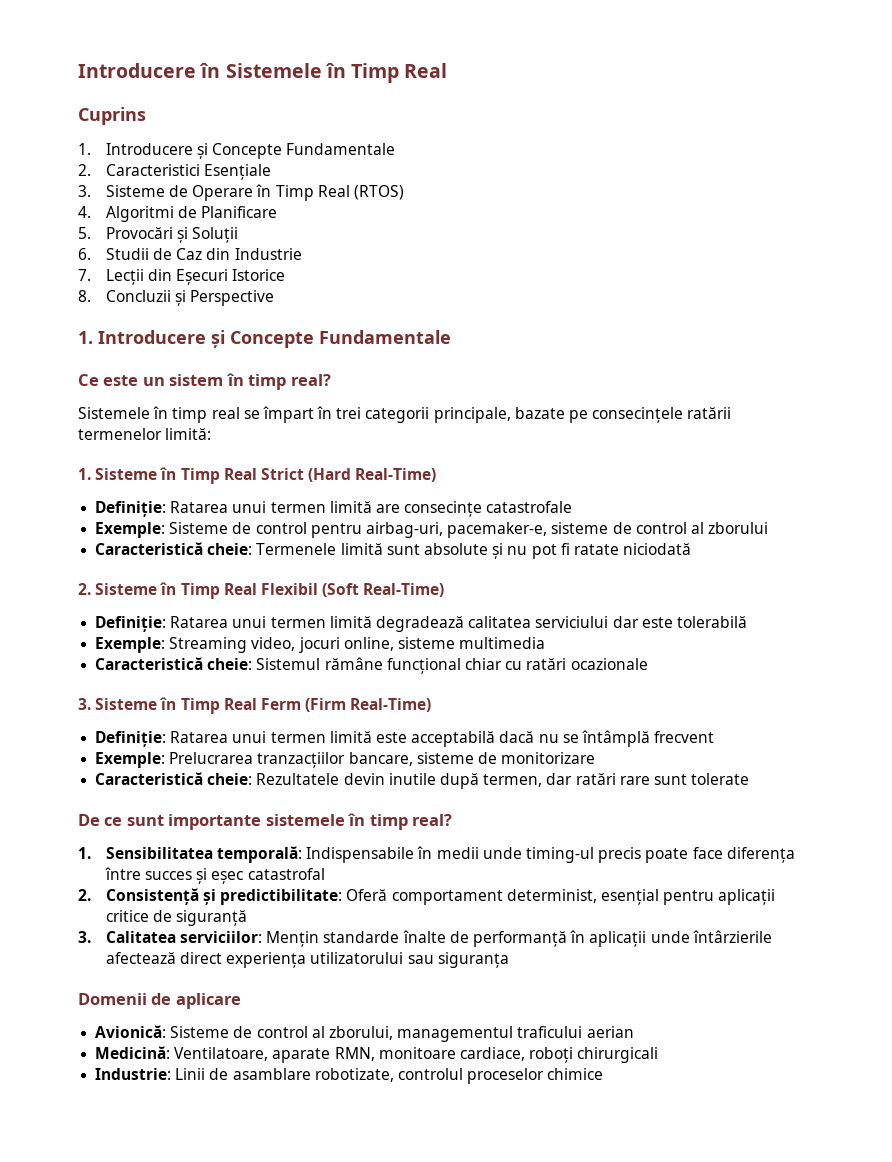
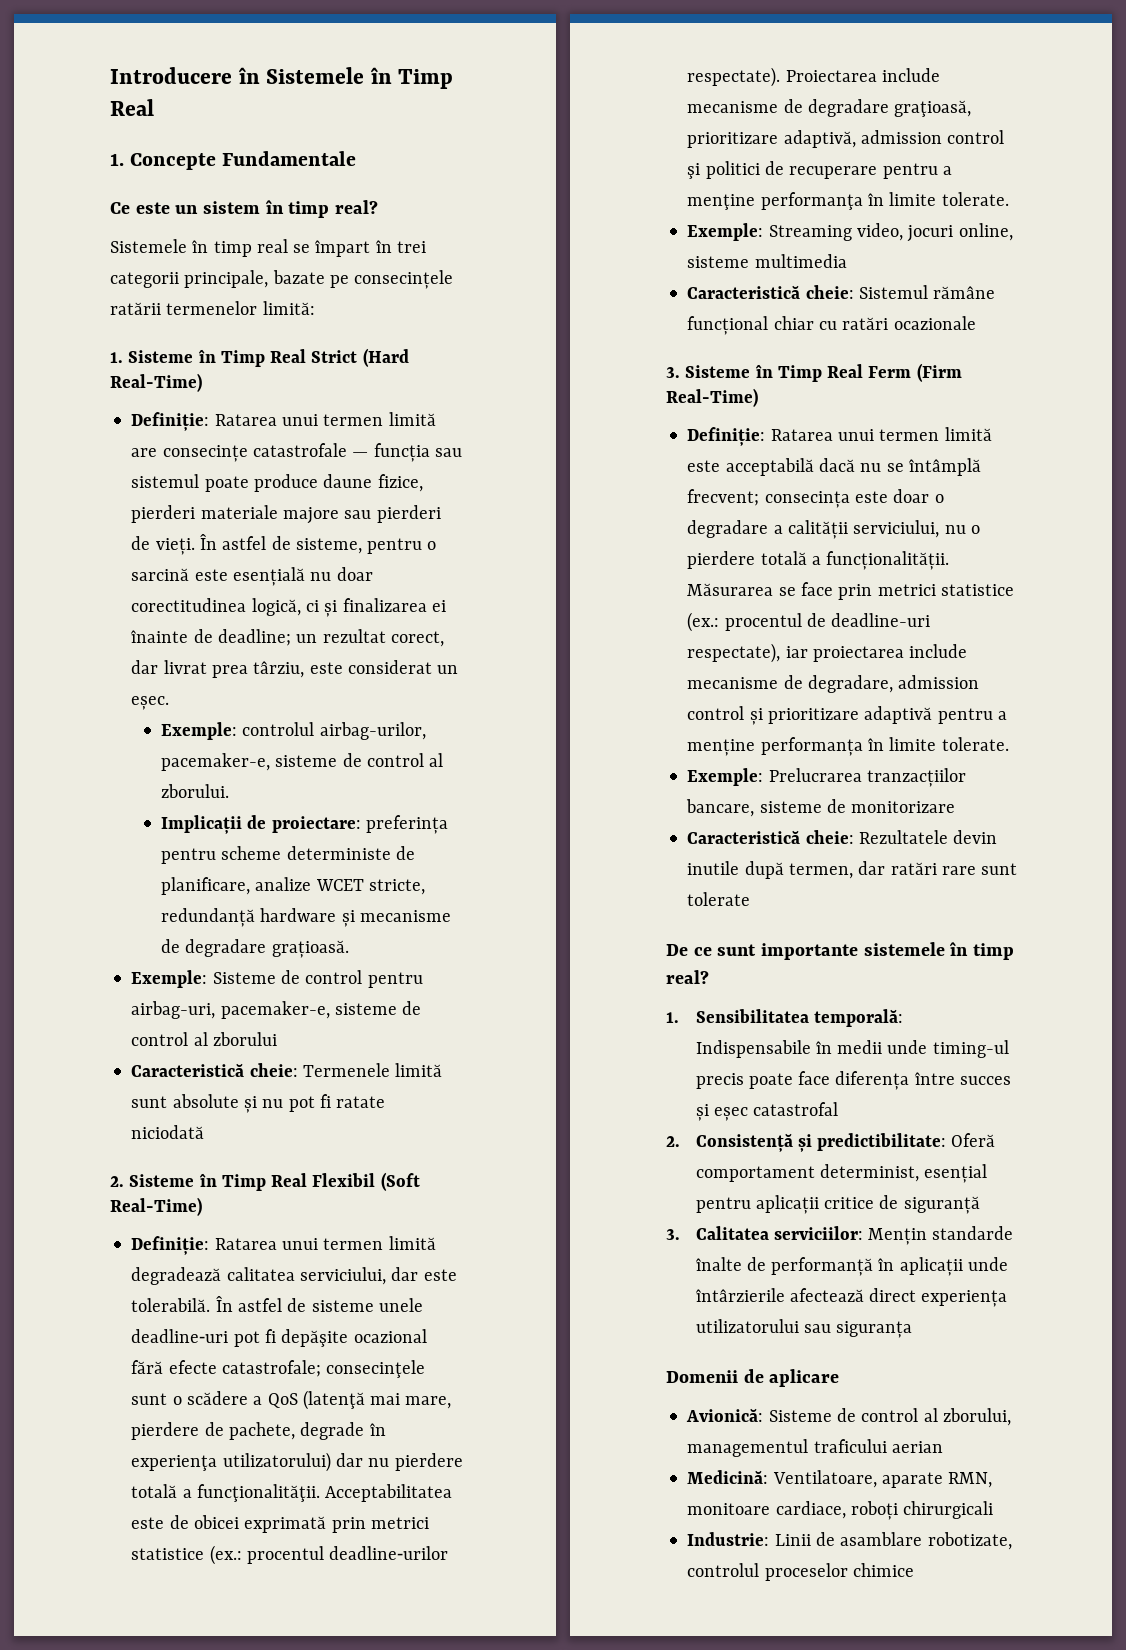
[78,107,146,125] [78,143,396,159] [78,164,272,180] [78,184,405,201] [78,206,278,222] [78,227,239,243] [78,248,302,260] [78,269,286,285] [78,290,275,306] [78,330,225,348] // Cuprins // 1. Introducere și Concepte Fundamentale // 2. Caracteristici Esențiale // 3. Sisteme de Operare în Timp Real (RTOS) // 4. Algoritmi de Planificare // 5. Provocări și Soluții // 6. Studii de Caz din Industrie // 7. Lecții din Eșecuri Istorice // 8. Concluzii și Perspective // 1. Introducere și -> [110,153,124,166] // 1.
(573, 507) none -> [352,443,462,462] [131,474,423,492] [131,505,441,524] [131,534,437,555] [131,567,373,586] [131,598,446,617] [131,629,444,647] [131,660,459,678] [131,696,170,710] [161,722,426,740] [161,753,444,771] [161,784,230,798] [161,815,448,834] [161,846,415,864] [161,877,425,895] [161,908,451,927] [161,939,349,958] — funcția sau sistemul poate produce daune fizice, pierderi materiale majore sau pierderi de vieți. În astfel de sisteme, pentru o sarcină este esențială nu doar corectitudinea logică, ci și finalizarea ei înainte de deadline; un rezultat corect, dar livrat prea târziu, este considerat un eșec. // Exemple: controlul airbag-urilor, pacemaker-e, sisteme de control al zborului. // Implicații de proiectare: preferința pentru scheme deterministe de planificare, analize WCET stricte, redundanță hardware și mecanisme de degradare grațioasă.
[535,616,609,628] serviciului -> [299,1267,386,1285] serviciului,
[676,616,747,628] tolerabilă -> [131,1296,423,1312] [131,1329,427,1347] [131,1360,426,1378] [131,1390,452,1410] [131,1422,386,1440] [131,1452,463,1472] [131,1484,453,1502] [131,1515,429,1533] [131,1545,449,1565] [687,67,940,87] [687,99,972,117] [687,130,1005,148] [687,161,952,179] [687,192,1009,210] tolerabilă. În astfel de sisteme unele deadline‑uri pot fi depăşite ocazional fără efecte catastrofale; consecinţele sunt o scădere a QoS (latenţă mai mare, pierdere de pachete, degrade în experienţa utilizatorului) dar nu pierdere totală a funcţionalităţii. Acceptabilitatea este de obicei exprimată prin metrici statistice (ex.: procentul deadline‑urilor respectate). Proiectarea include mecanisme de degradare graţioasă, prioritizare adaptivă, admission control şi politici de recuperare pentru a menţine performanţa în limite tolerate.
[654,731,715,743] frecvent -> [687,489,944,508] [687,520,980,539] [687,551,950,570] [687,582,1014,600] [687,612,931,632] [687,643,968,663] [687,675,980,693] [687,706,1007,725] [687,737,1009,756] frecvent; consecința este doar o degradare a calității serviciului, nu o pierdere totală a funcționalității. Măsurarea se face prin metrici statistice (ex.: procentul de deadline-uri respectate), iar proiectarea include mecanisme de degradare, admission control și prioritizare adaptivă pentru a menține performanța în limite tolerate.

